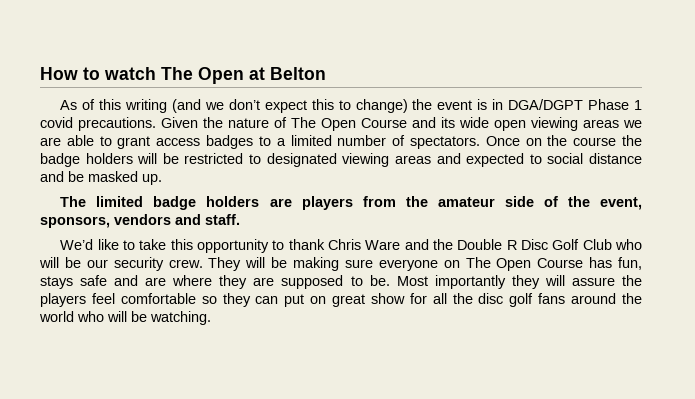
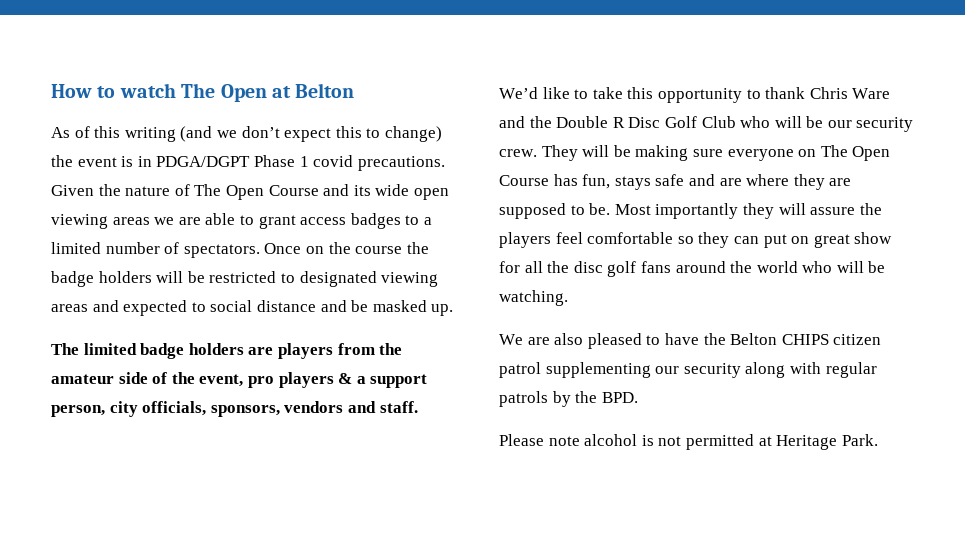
[508,99,584,110] DGA/DGPT -> [156,156,251,167] PDGA/DGPT
(642, 203) none -> [247,372,428,388] [51,401,207,417] pro players & a support person, city officials,
(211, 318) none -> [499,333,882,349] [499,362,877,378] [499,391,638,407] [499,434,878,450] // We are also pleased to have the Belton CHIPS citizen patrol supplementing our security along with regular patrols by the BPD. // Please note alcohol is not permitted at Heritage Park.

